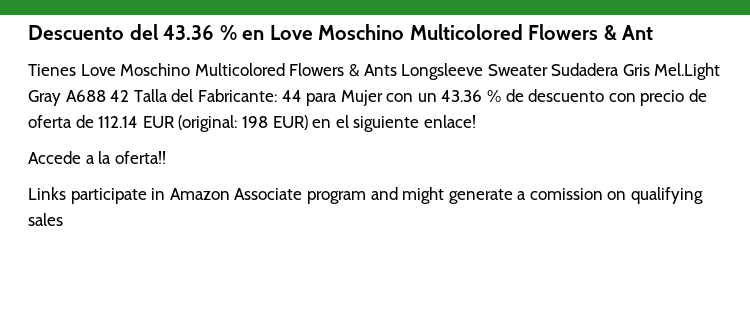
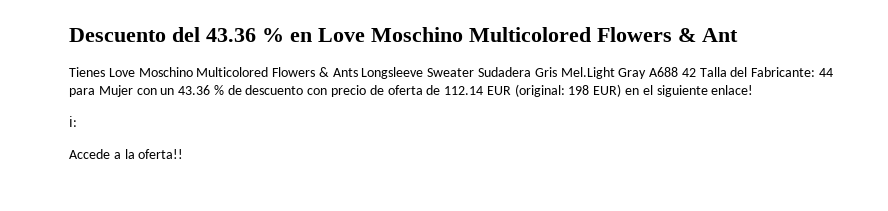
(476, 121) none -> [69,116,77,127] // ℹ:
[28,187,704,204] [28,213,63,226] // Links participate in Amazon Associate program and might generate a comission on qualifying sales -> (184, 154) none

